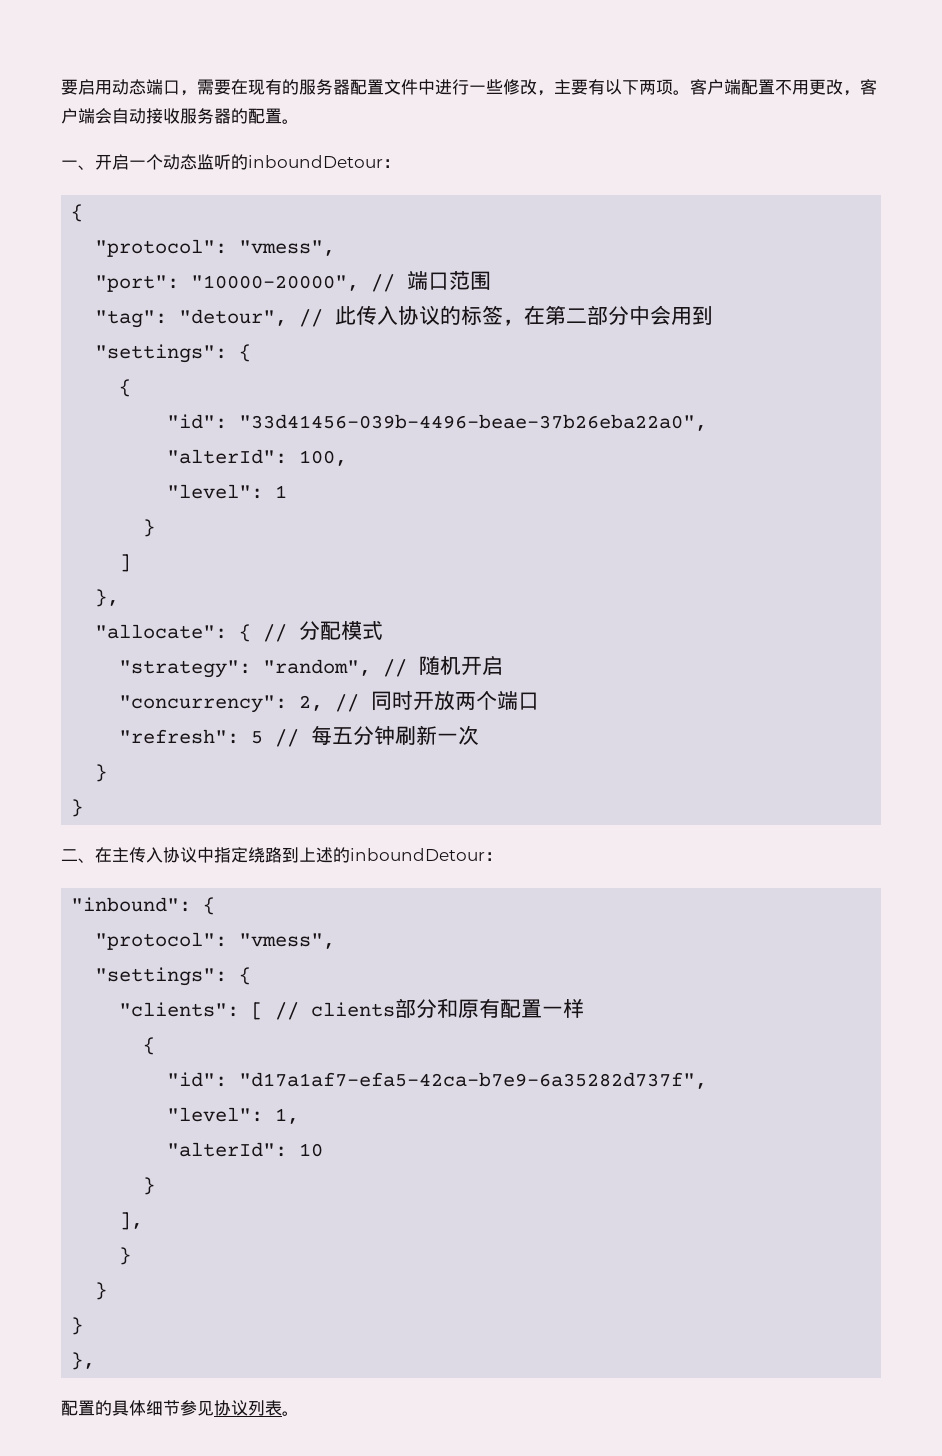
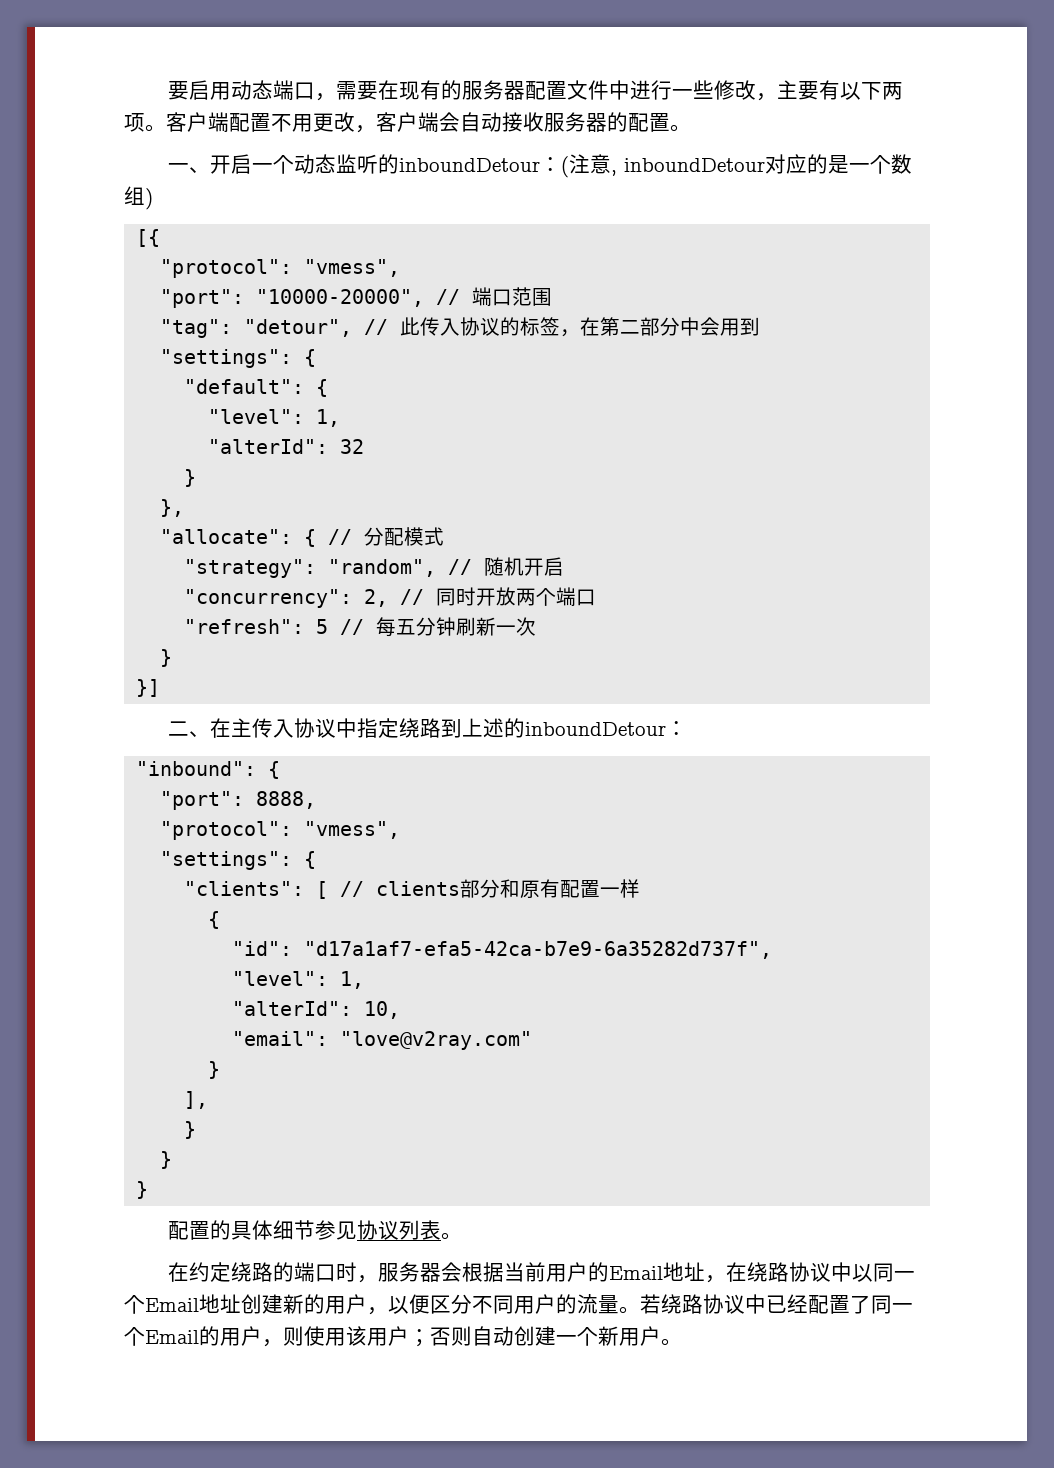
[71,204,84,222] // { -> [560,154,912,178] [124,186,153,210] [136,229,161,247] (注意, inboundDetour对应的是一个数组) // [{
[119,379,132,397] [167,414,708,431] [167,449,348,466] [167,484,288,499] [143,519,156,537] [119,554,132,572] { // "id": "33d41456-039b-4496-beae-37b26eba22a0", // "alterId": 100, // "level": 1 // } // ] -> [184,379,329,397] [208,409,341,427] [208,439,365,454] [184,469,197,487] "default": { // "level": 1, // "alterId": 32 // }
[71,799,84,817] } -> [136,679,161,697] }]
(216, 906) none -> [160,791,317,810] // "port": 8888,
[299,1143,324,1157] 10 -> [364,1001,401,1019] [232,1031,533,1050] 10, // "email": "love@v2ray.com"
[71,1352,96,1370] // }, -> (149, 1190) none
(299, 1413) none -> [167,1262,915,1283] [124,1294,913,1315] [124,1326,682,1347] // 在约定绕路的端口时，服务器会根据当前用户的Email地址，在绕路协议中以同一个Email地址创建新的用户，以便区分不同用户的流量。若绕路协议中已经配置了同一个Email的用户，则使用该用户；否则自动创建一个新用户。

